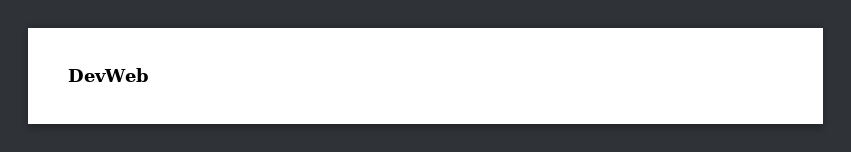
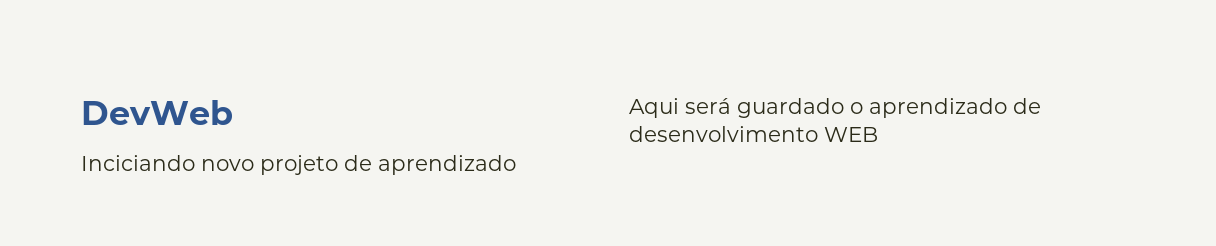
(149, 75) none -> [81,155,516,175] [629,98,1041,118] [629,126,878,142] // Inciciando novo projeto de aprendizado // Aqui será guardado o aprendizado de desenvolvimento WEB

